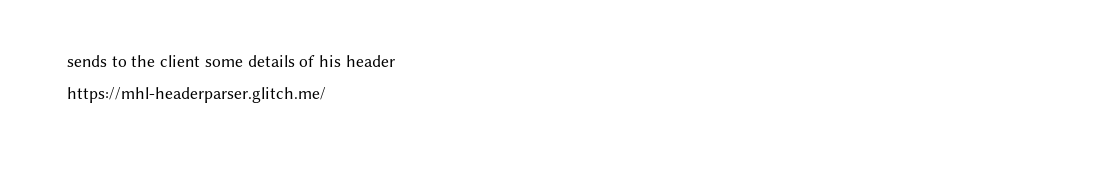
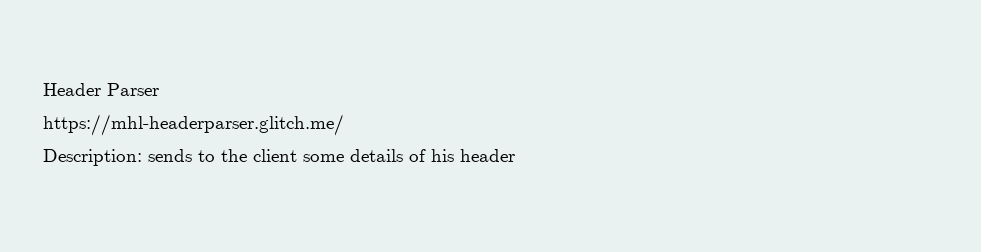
(67, 61) none -> [43,83,159,96] [43,114,344,136] [43,149,142,166] Header Parser // https://mhl-headerparser.glitch.me/ // Description:
[67,87,326,103] // https://mhl-headerparser.glitch.me/ -> (515, 155) none

